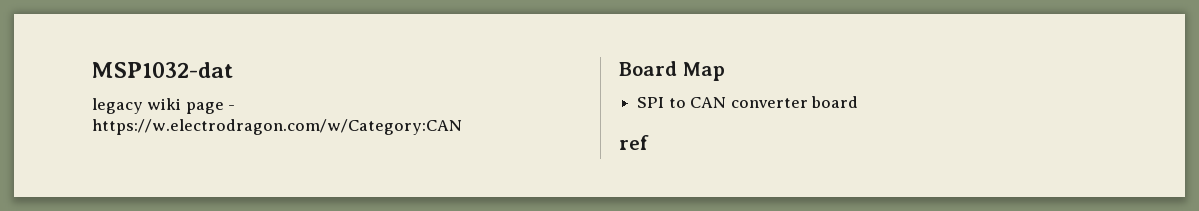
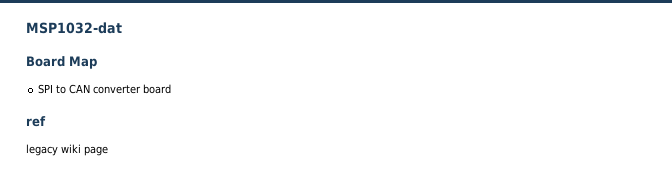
[92,98,236,114] [92,119,462,135] // legacy wiki page - https://w.electrodragon.com/w/Category:CAN -> (122, 28) none
(649, 142) none -> [26,144,108,156] // legacy wiki page

